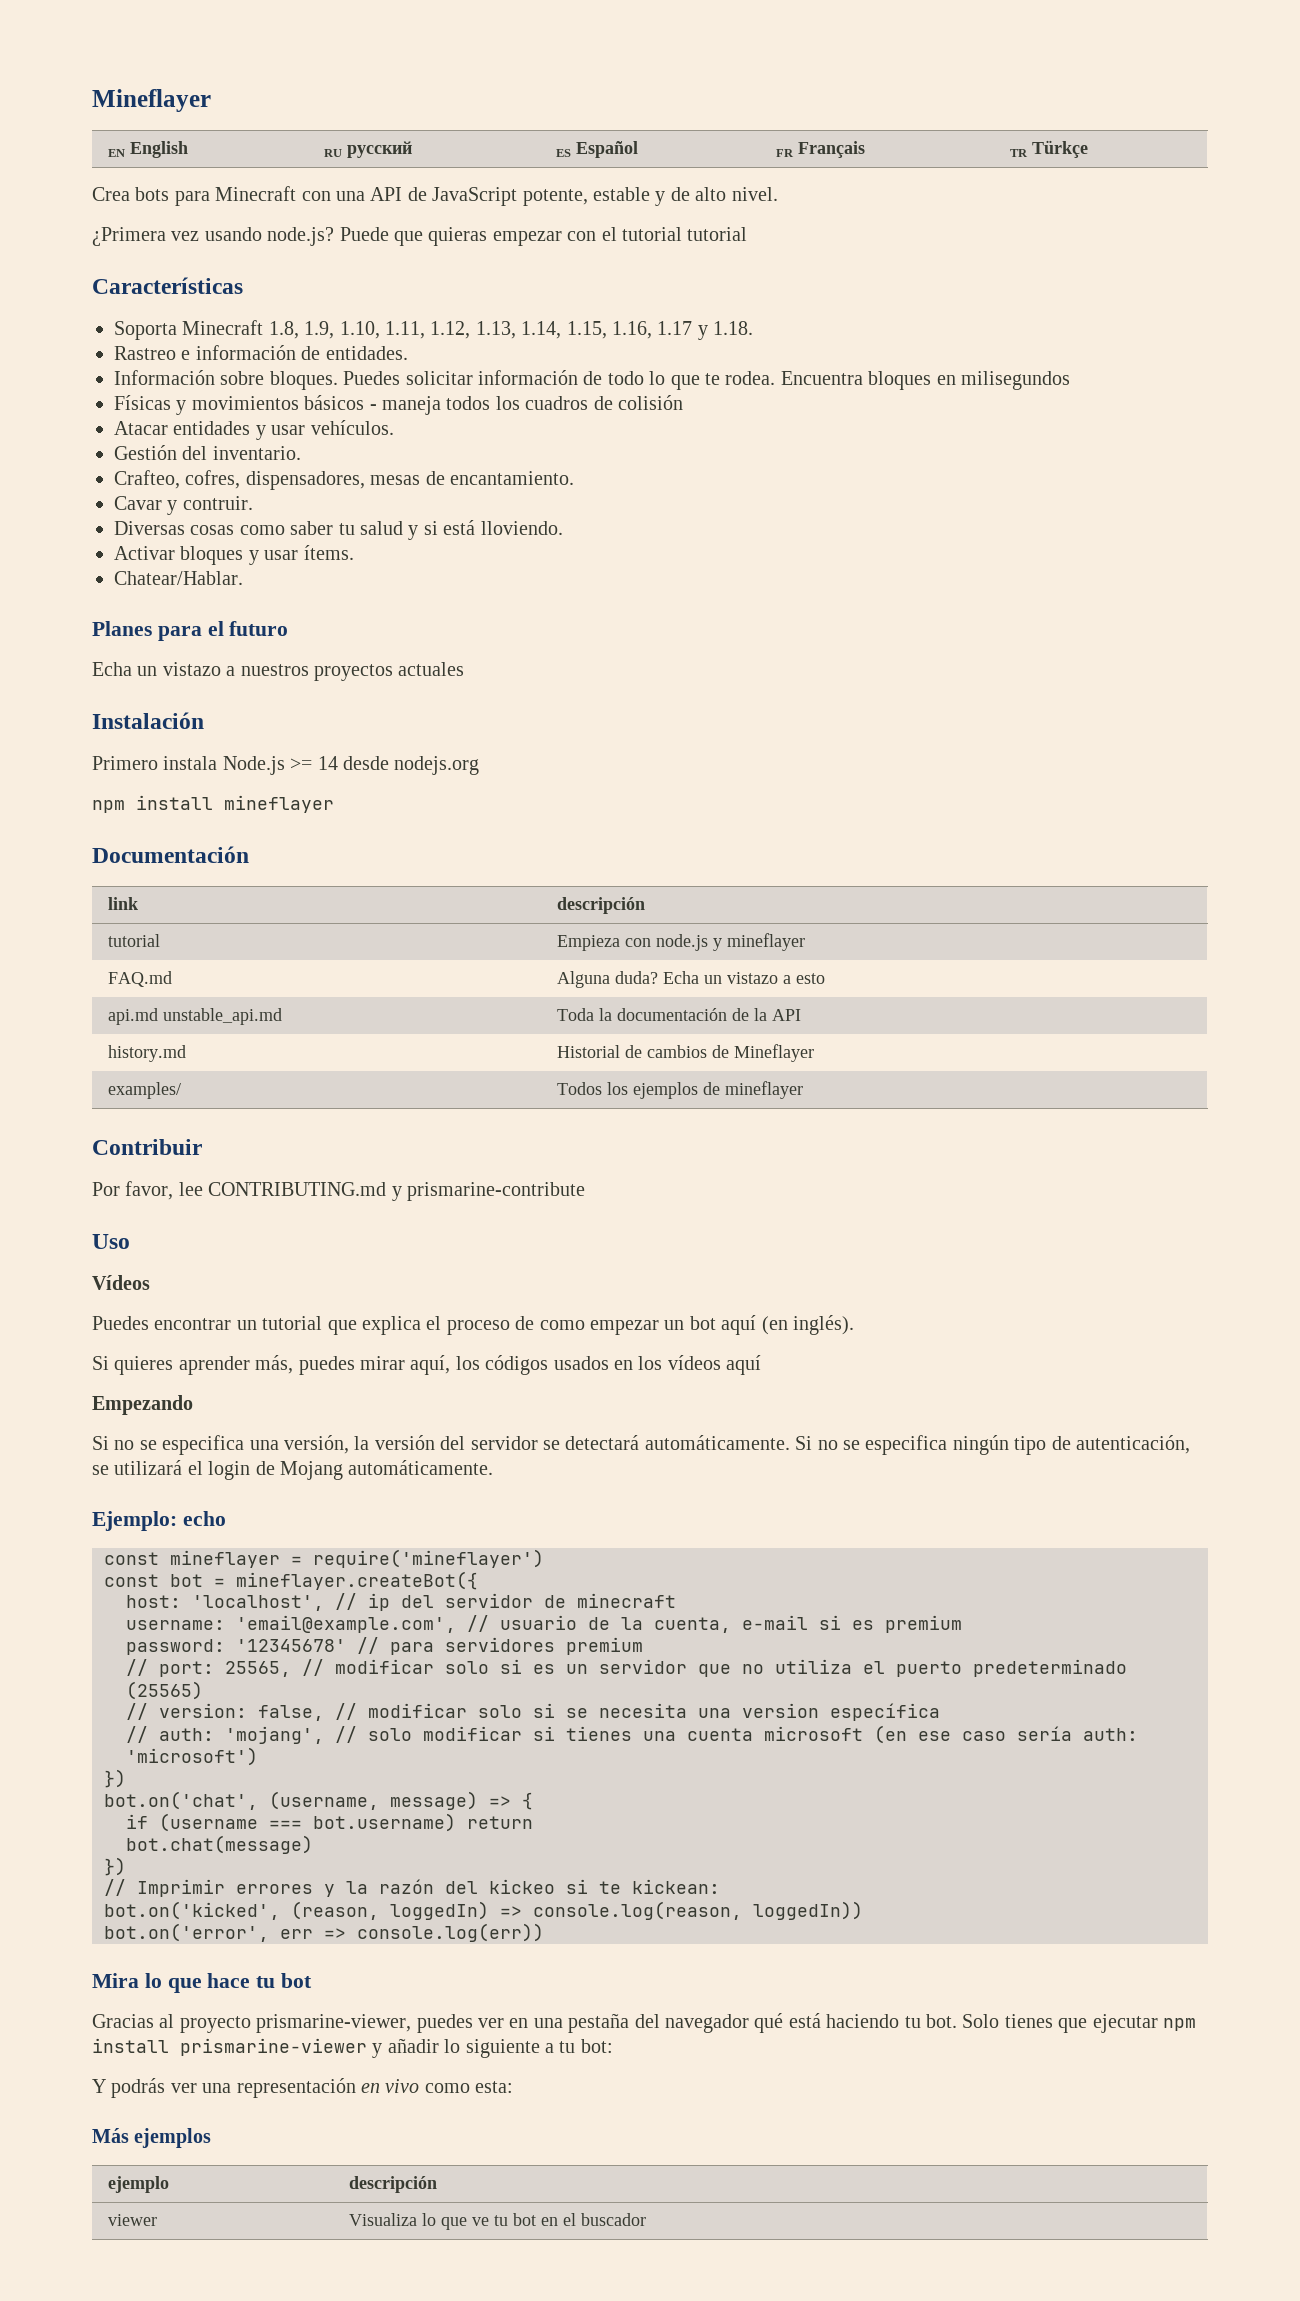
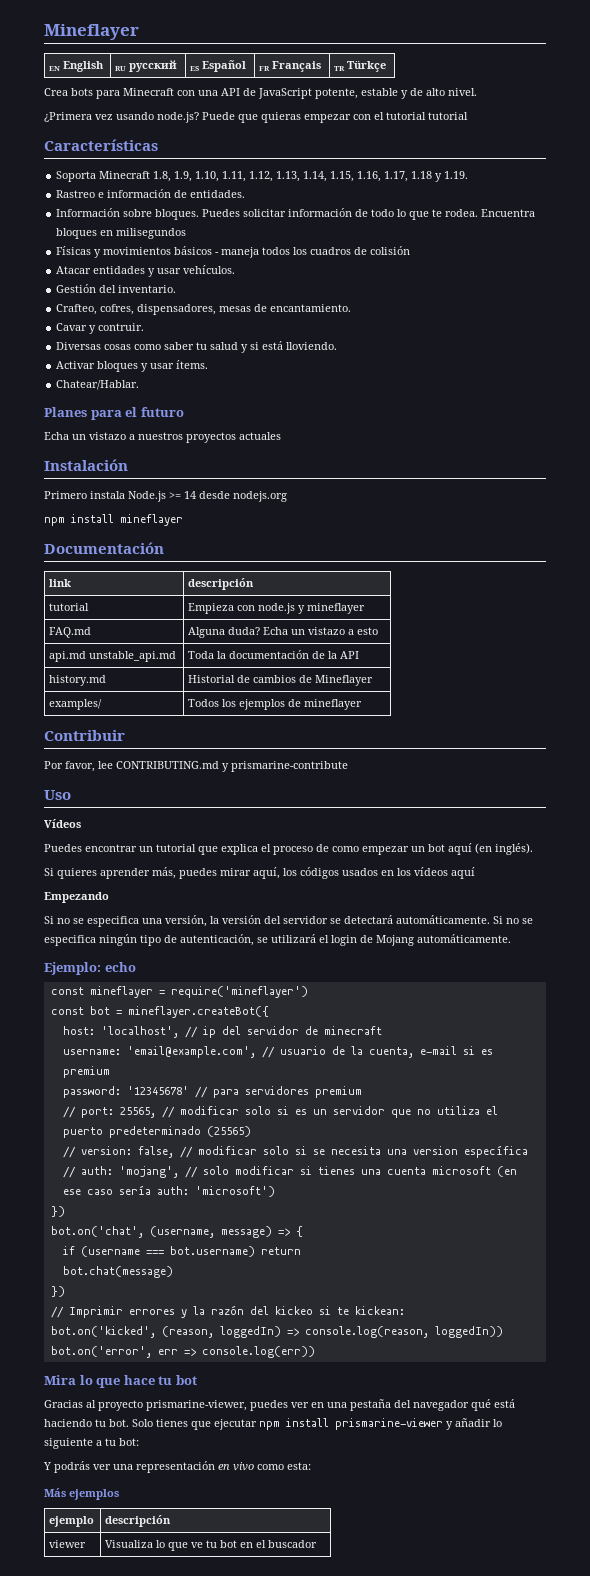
[657,321,754,340] 1.17 y 1.18. -> [384,171,469,182] 1.17, 1.18 y 1.19.

